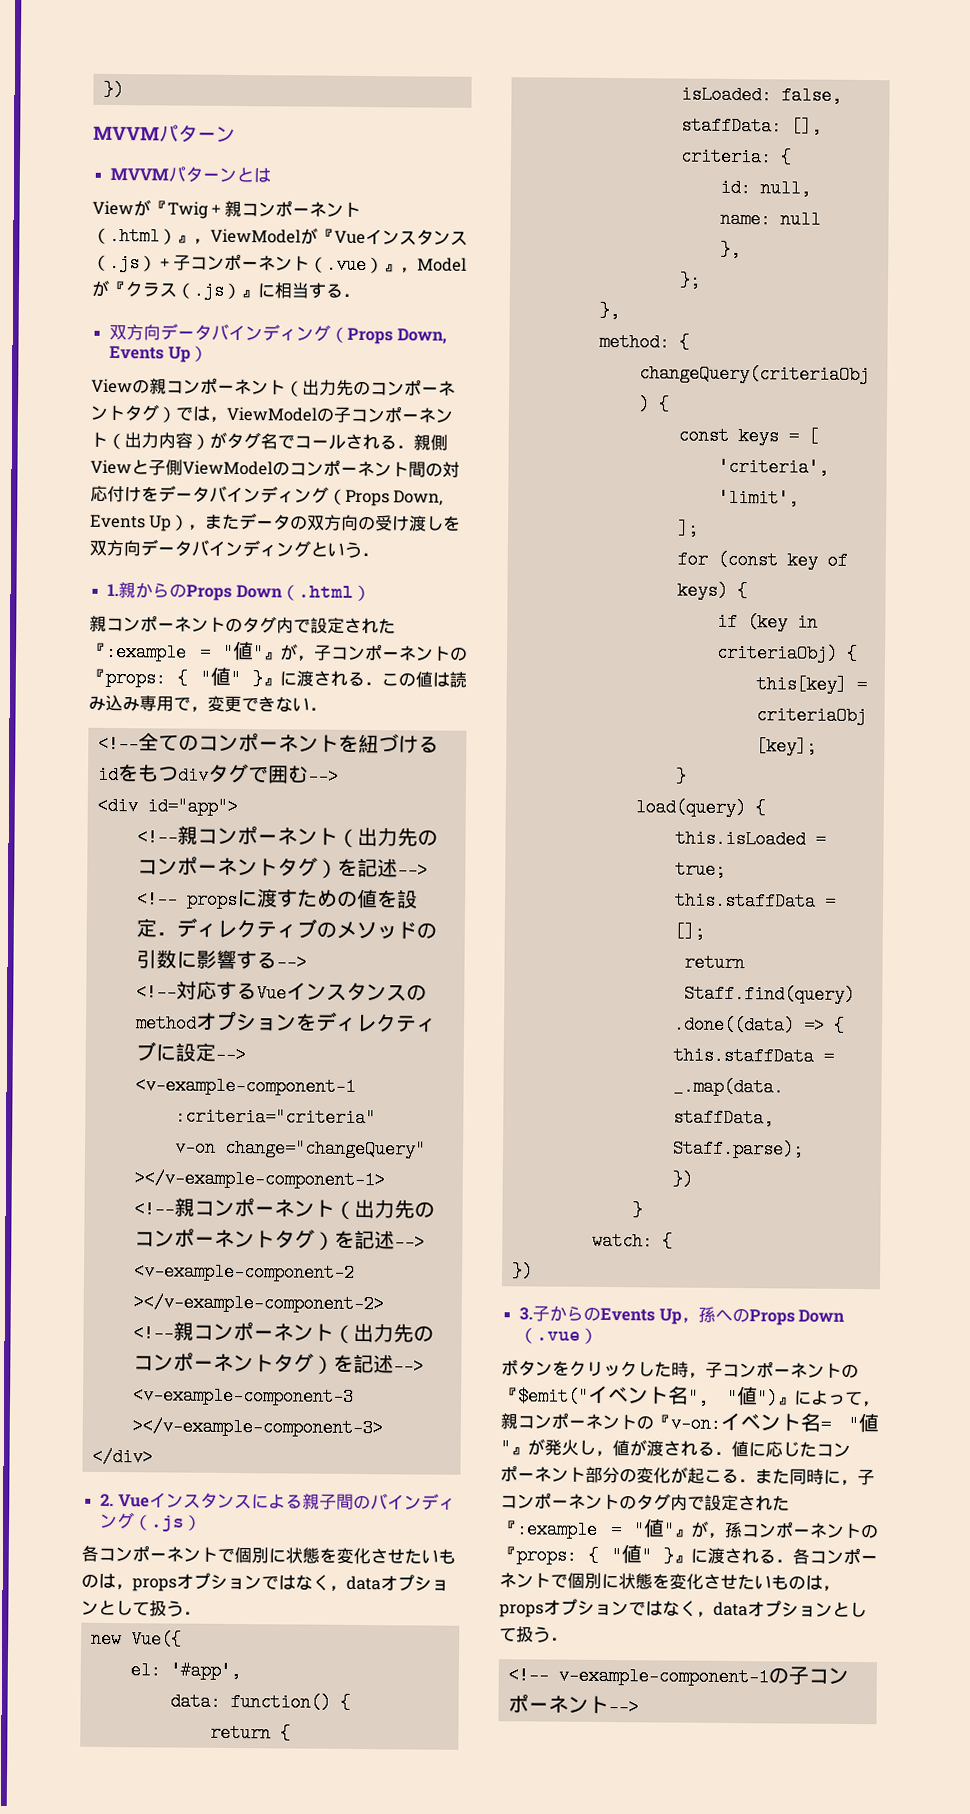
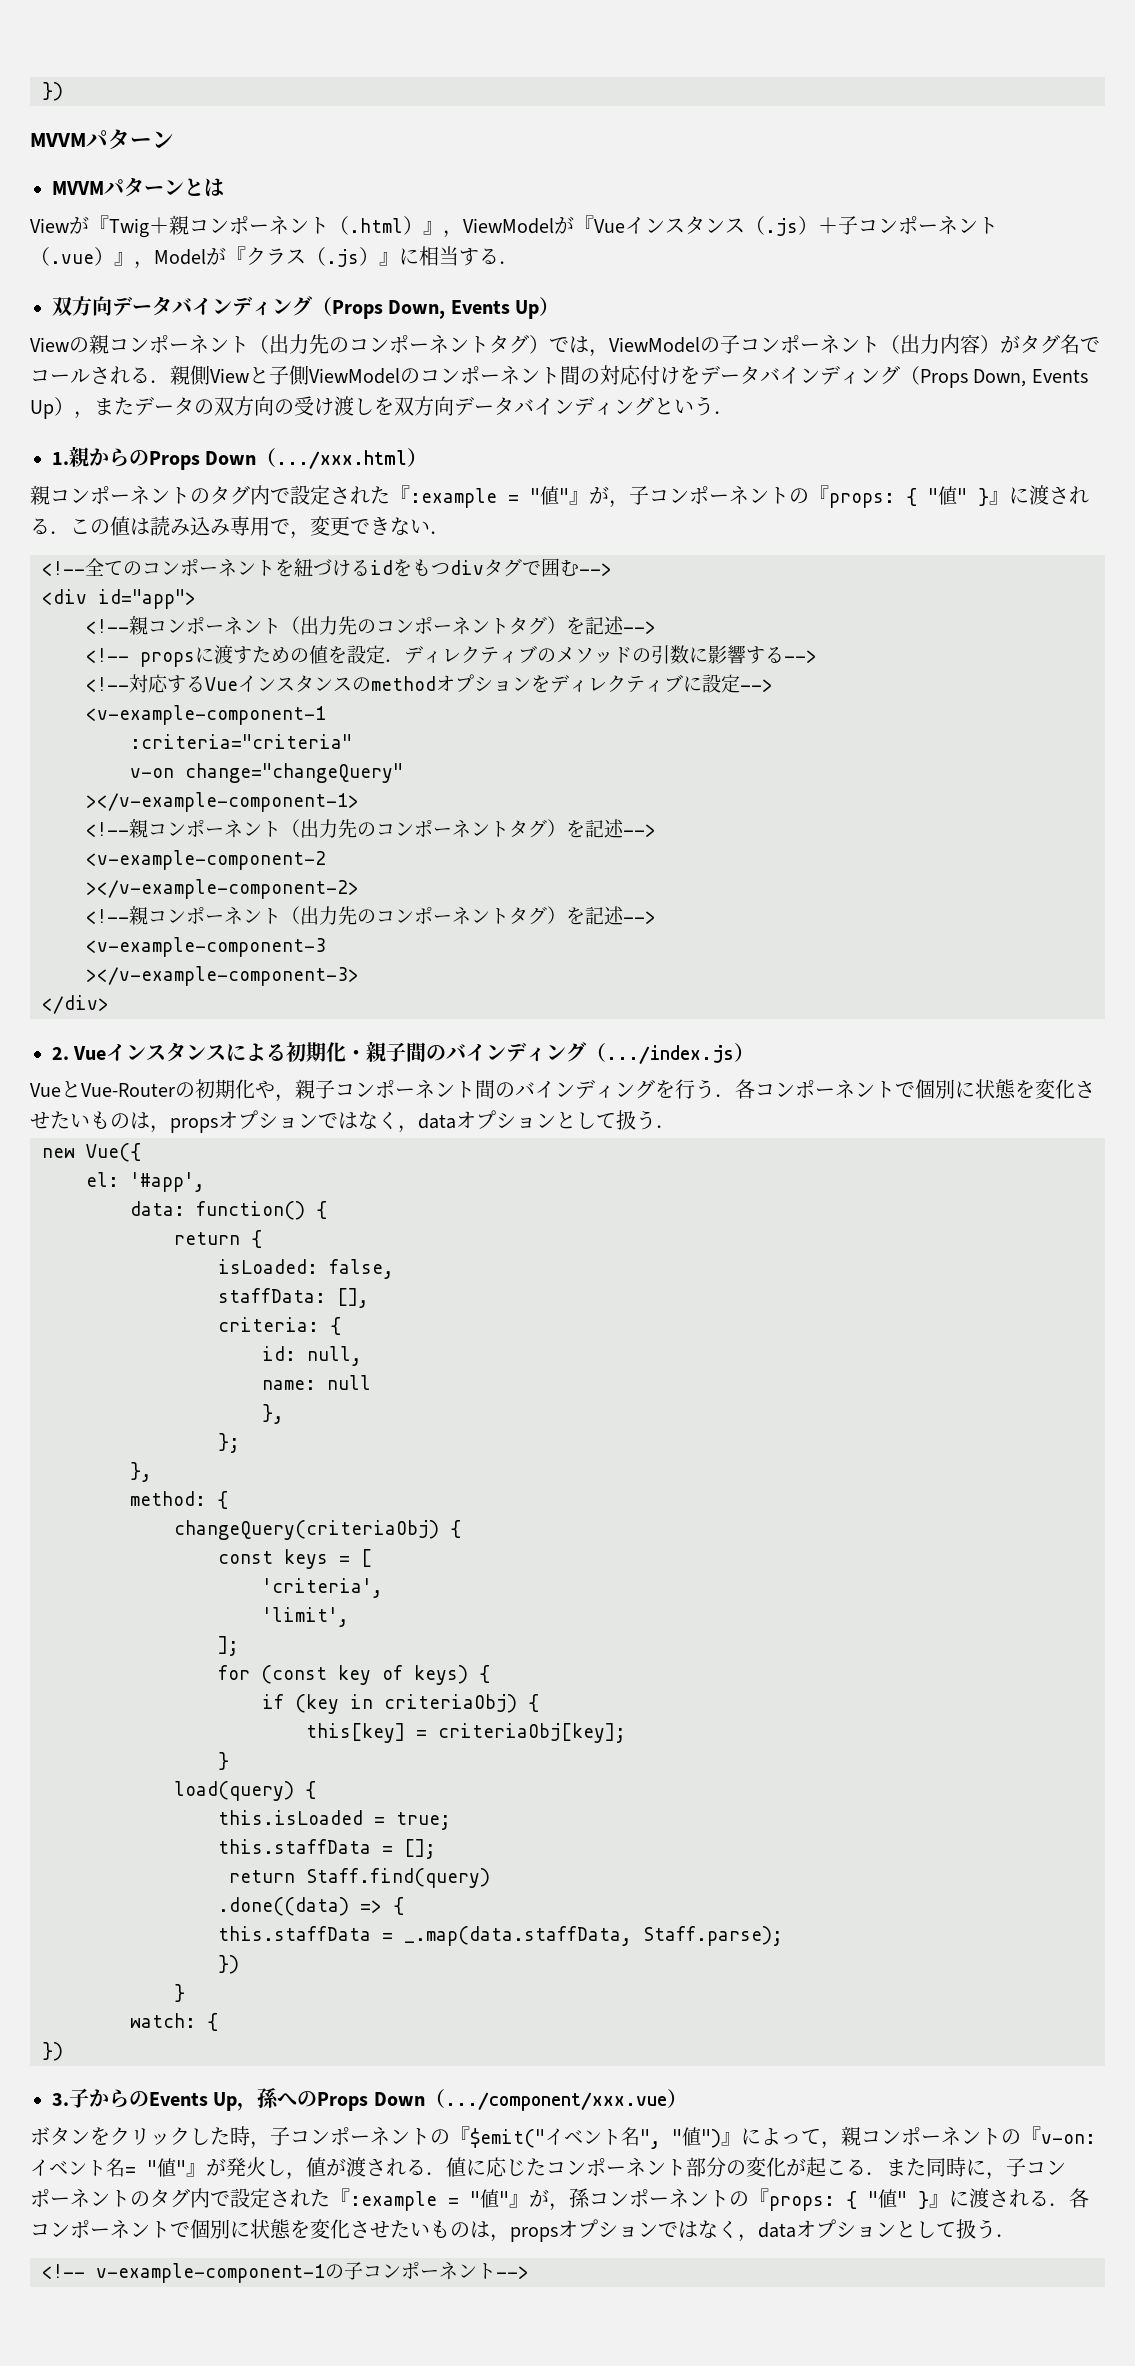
[297,585,354,598] .html -> [276,450,408,469] .../xxx.html
(303, 1501) none -> [286,1042,367,1062] 初期化・
[150,1514,203,1532] .js） // -> [606,1043,755,1064] [30,1079,735,1102] .../index.js） // VueとVue-Routerの初期化や，親子コンポーネント間のバインディングを行う．
[536,1331,582,1341] .vue -> [444,2092,667,2111] .../component/xxx.vue

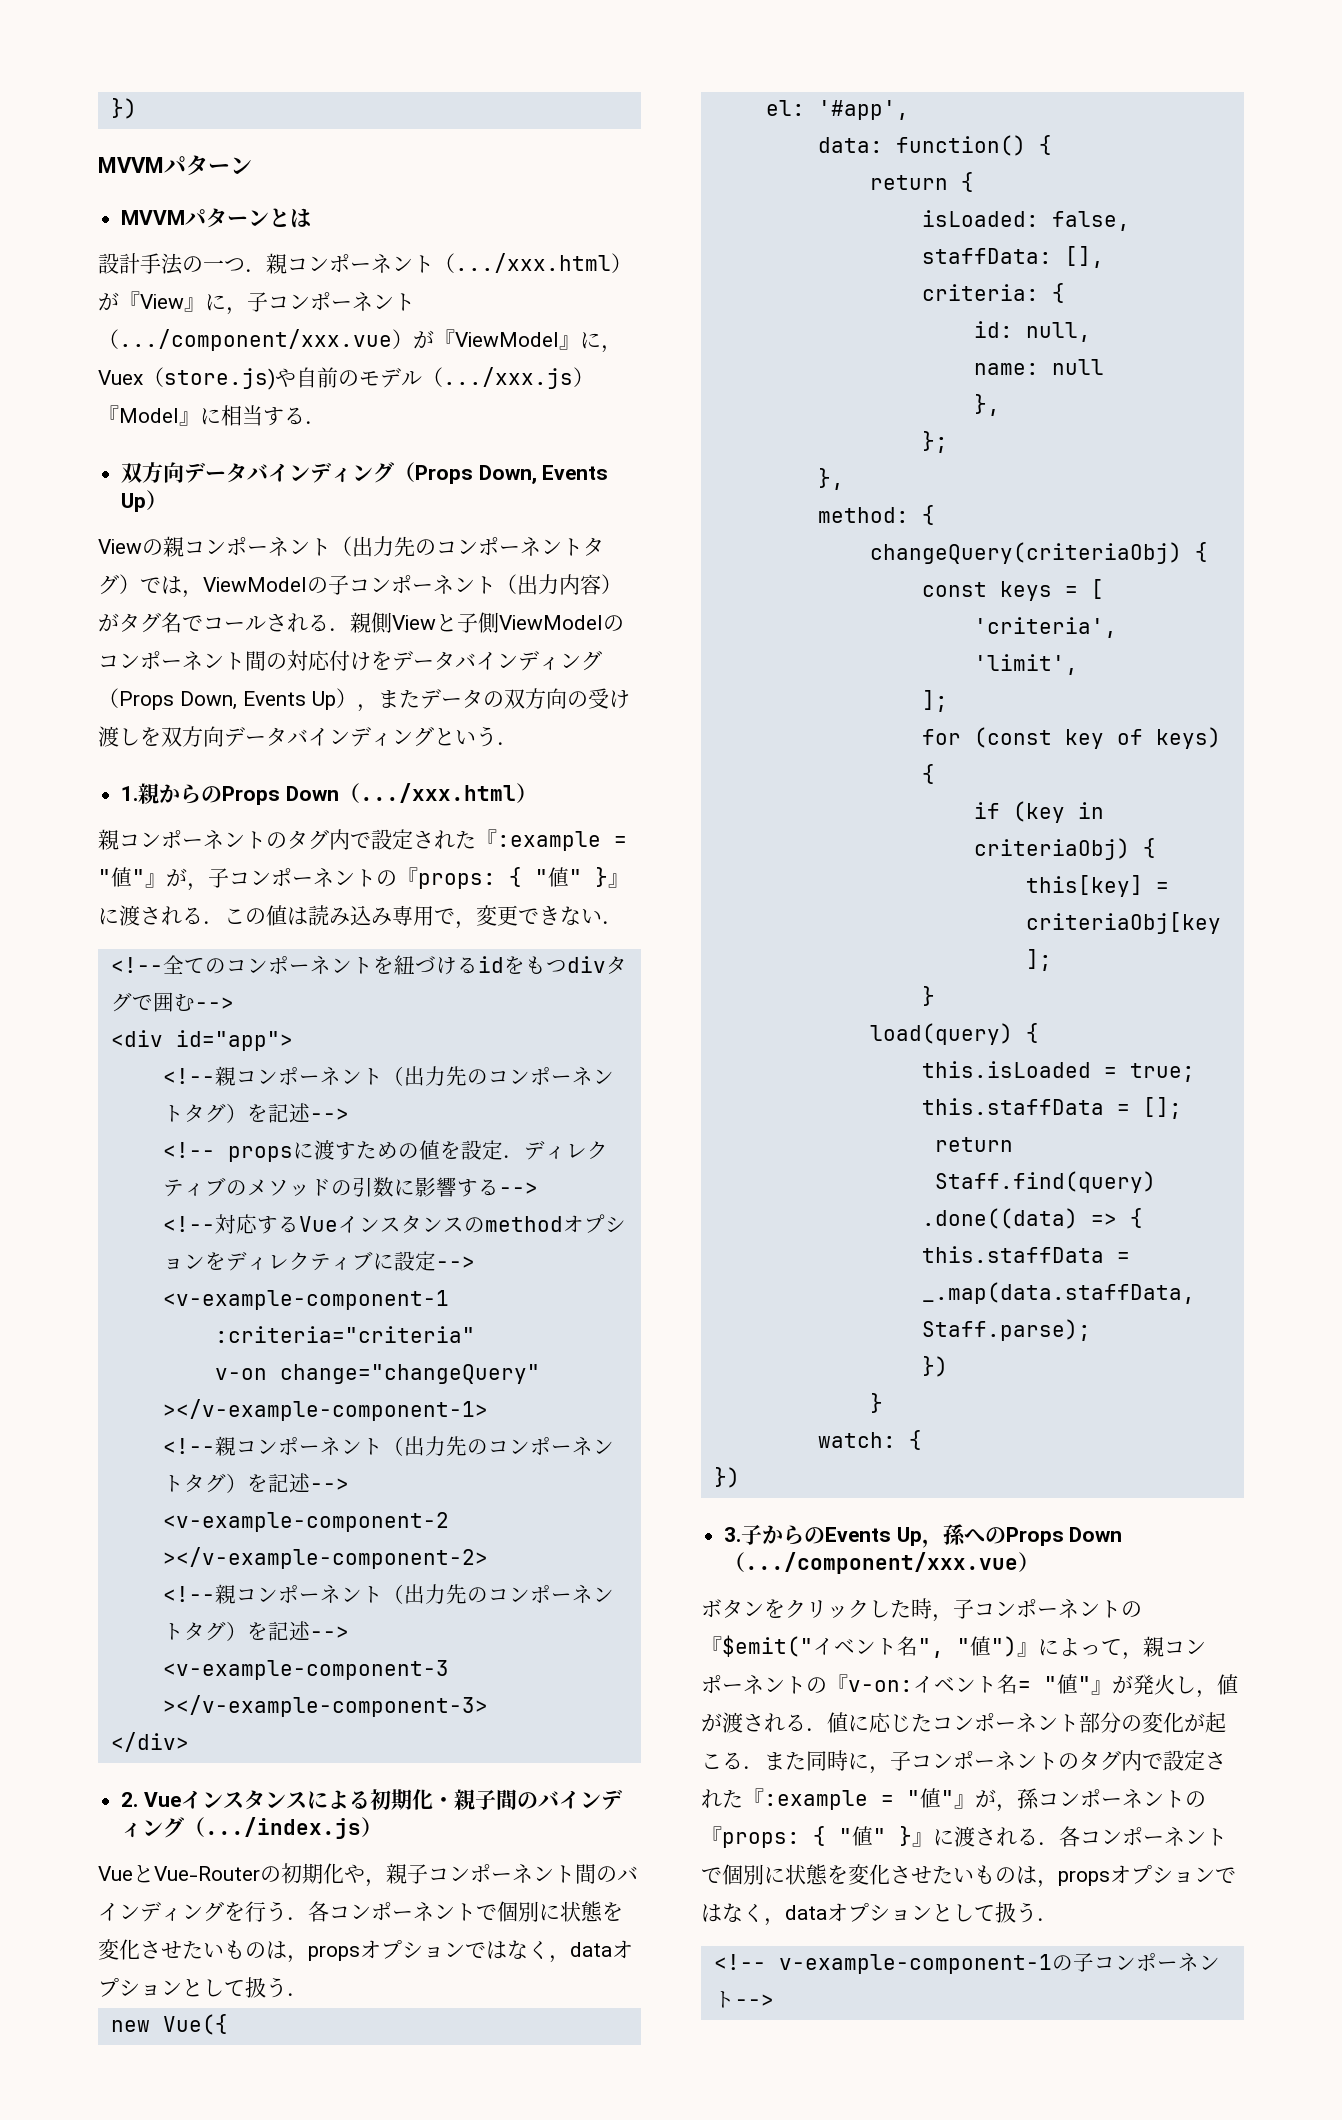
[30,215,998,238] [30,246,379,269] Viewが『Twig＋親コンポーネント（.html）』，ViewModelが『Vueインスタンス（.js）＋子コンポーネント（.vue）』，Modelが『クラス（.js） -> [98,253,632,275] [98,291,415,315] [98,329,622,353] [98,367,594,390] [98,405,179,423] 設計手法の一つ．親コンポーネント（.../xxx.html）が『View』に，子コンポーネント（.../component/xxx.vue）が『ViewModel』に，Vuex（store.js)や自前のモデル（.../xxx.js）『Model

